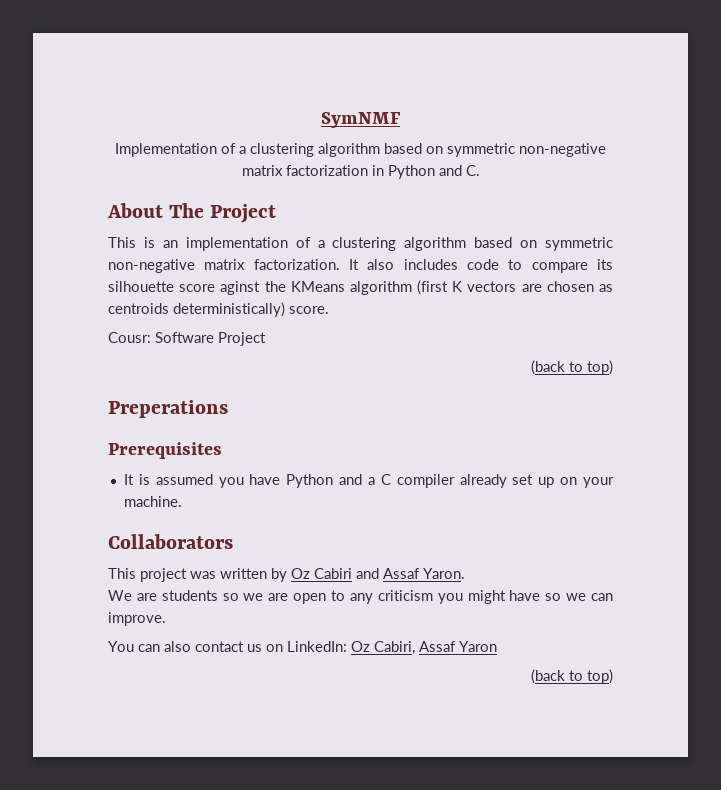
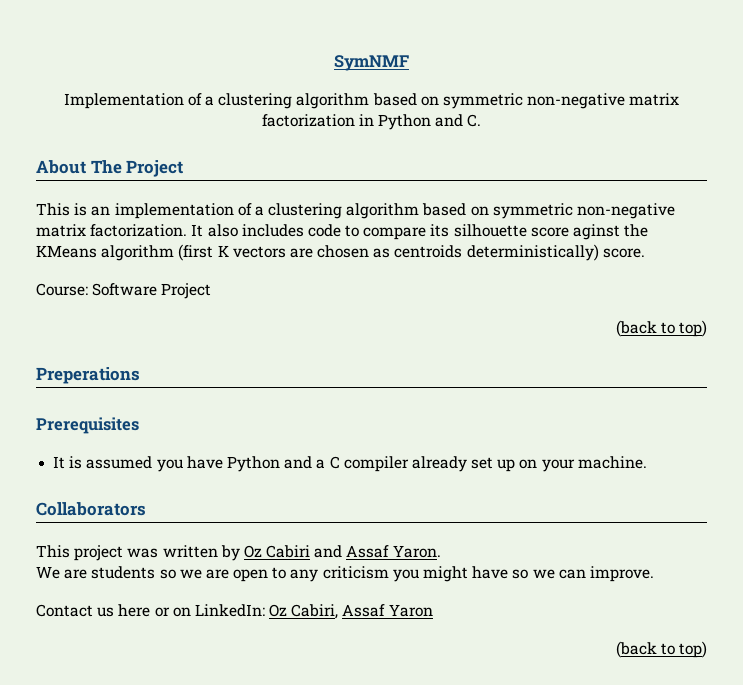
[108,332,151,343] Cousr: -> [36,283,88,296] Course:
[108,641,262,652] You can also contact us -> [36,604,170,617] Contact us here or

